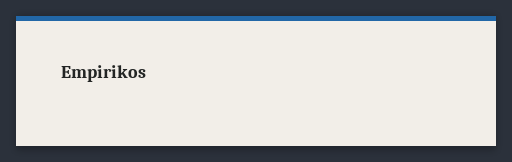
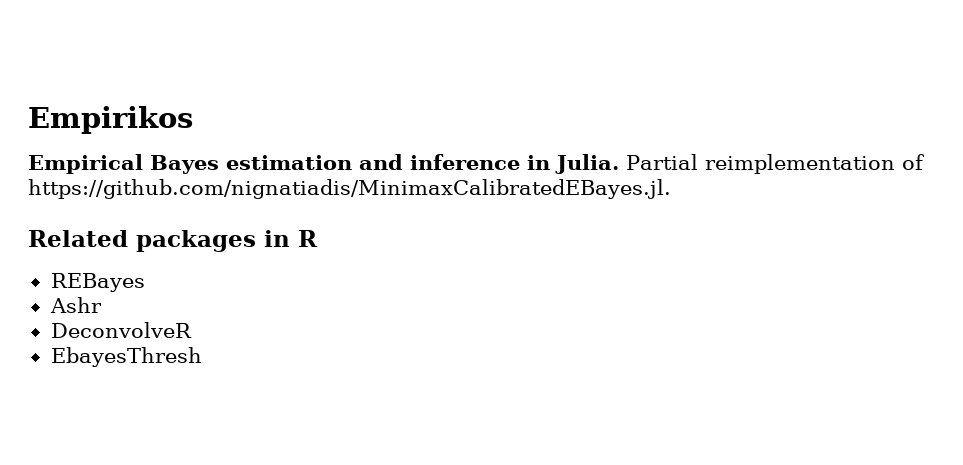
(146, 73) none -> [28,154,925,174] [28,179,671,199] [28,230,318,252] [50,273,145,292] [49,297,102,313] [50,322,192,338] [50,347,202,367] // Empirical Bayes estimation and inference in Julia. Partial reimplementation of https://github.com/nignatiadis/MinimaxCalibratedEBayes.jl. // Related packages in R // REBayes // Ashr // DeconvolveR // EbayesThresh

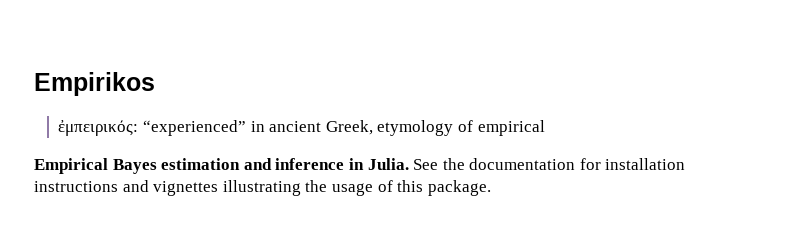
(193, 120) none -> [58,120,545,136] // ἐμπειρικός: “experienced” in ancient Greek, etymology of empirical
[626,154,925,174] [28,179,671,199] [28,230,318,252] [50,273,145,292] [49,297,102,313] [50,322,192,338] [50,347,202,367] Partial reimplementation of https://github.com/nignatiadis/MinimaxCalibratedEBayes.jl. // Related packages in R // REBayes // Ashr // DeconvolveR // EbayesThresh -> [413,158,686,170] [34,180,491,196] See the documentation for installation instructions and vignettes illustrating the usage of this package.

